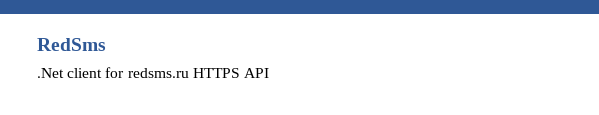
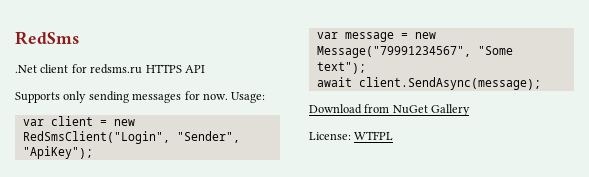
(269, 73) none -> [15,91,266,103] [22,116,135,126] [22,131,240,144] [22,146,93,159] [316,32,436,42] [316,46,513,58] [316,62,366,74] [316,77,541,90] [309,104,471,116] [309,131,394,140] // Supports only sending messages for now. Usage: // var client = new RedSmsClient("Login", "Sender", "ApiKey"); // var message = new Message("79991234567", "Some text"); // await client.SendAsync(message); // Download from NuGet Gallery // License: WTFPL

